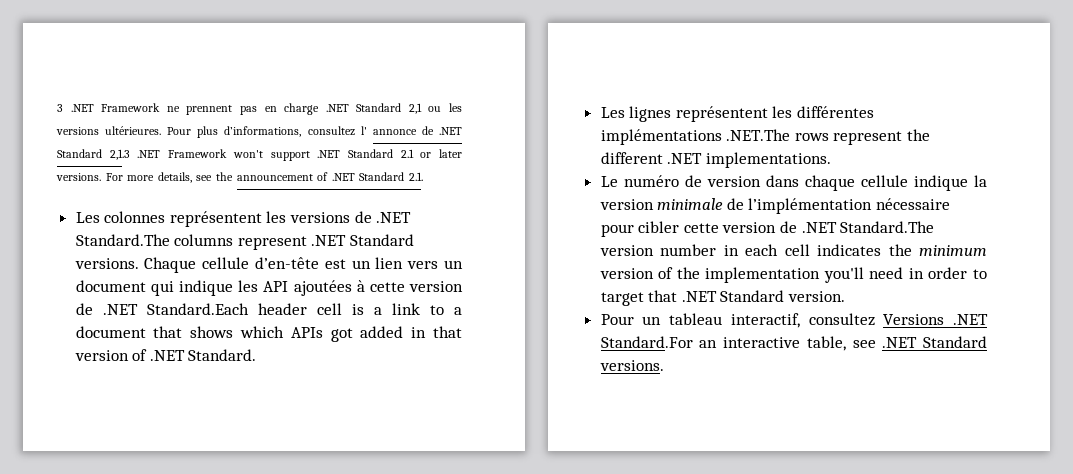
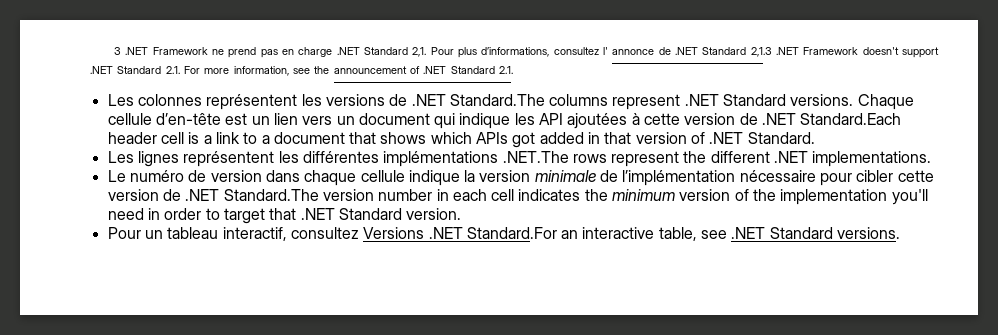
[186,105,233,115] prennent -> [228,47,257,58] prend
[408,103,462,114] [56,126,162,135] 2,1 ou les versions ultérieures. -> [412,47,427,57] 2,1.
[232,150,263,158] won't -> [862,47,899,55] doesn't
[400,149,462,158] [56,173,101,181] 2.1 or later versions. -> [165,66,180,74] 2.1.
[157,172,192,183] details, -> [233,66,289,76] information,

